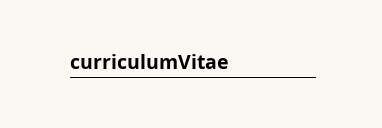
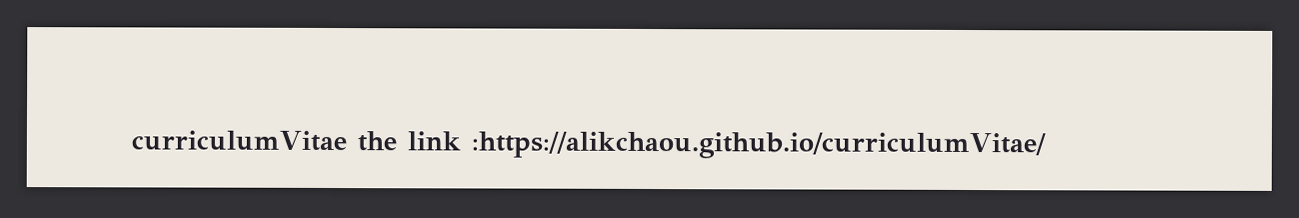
(229, 61) none -> [356,131,1046,160] the link :https://alikchaou.github.io/curriculumVitae/

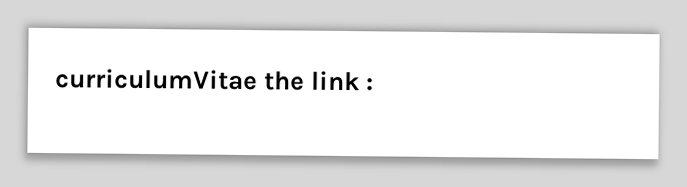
[470,131,1046,160] :https://alikchaou.github.io/curriculumVitae/ -> [366,77,375,91] :

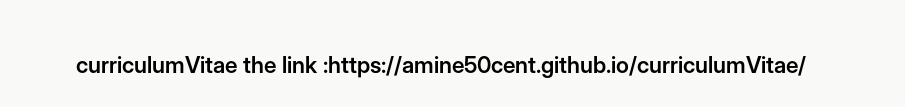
[366,77,375,91] : -> [323,56,807,78] :https://amine50cent.github.io/curriculumVitae/

